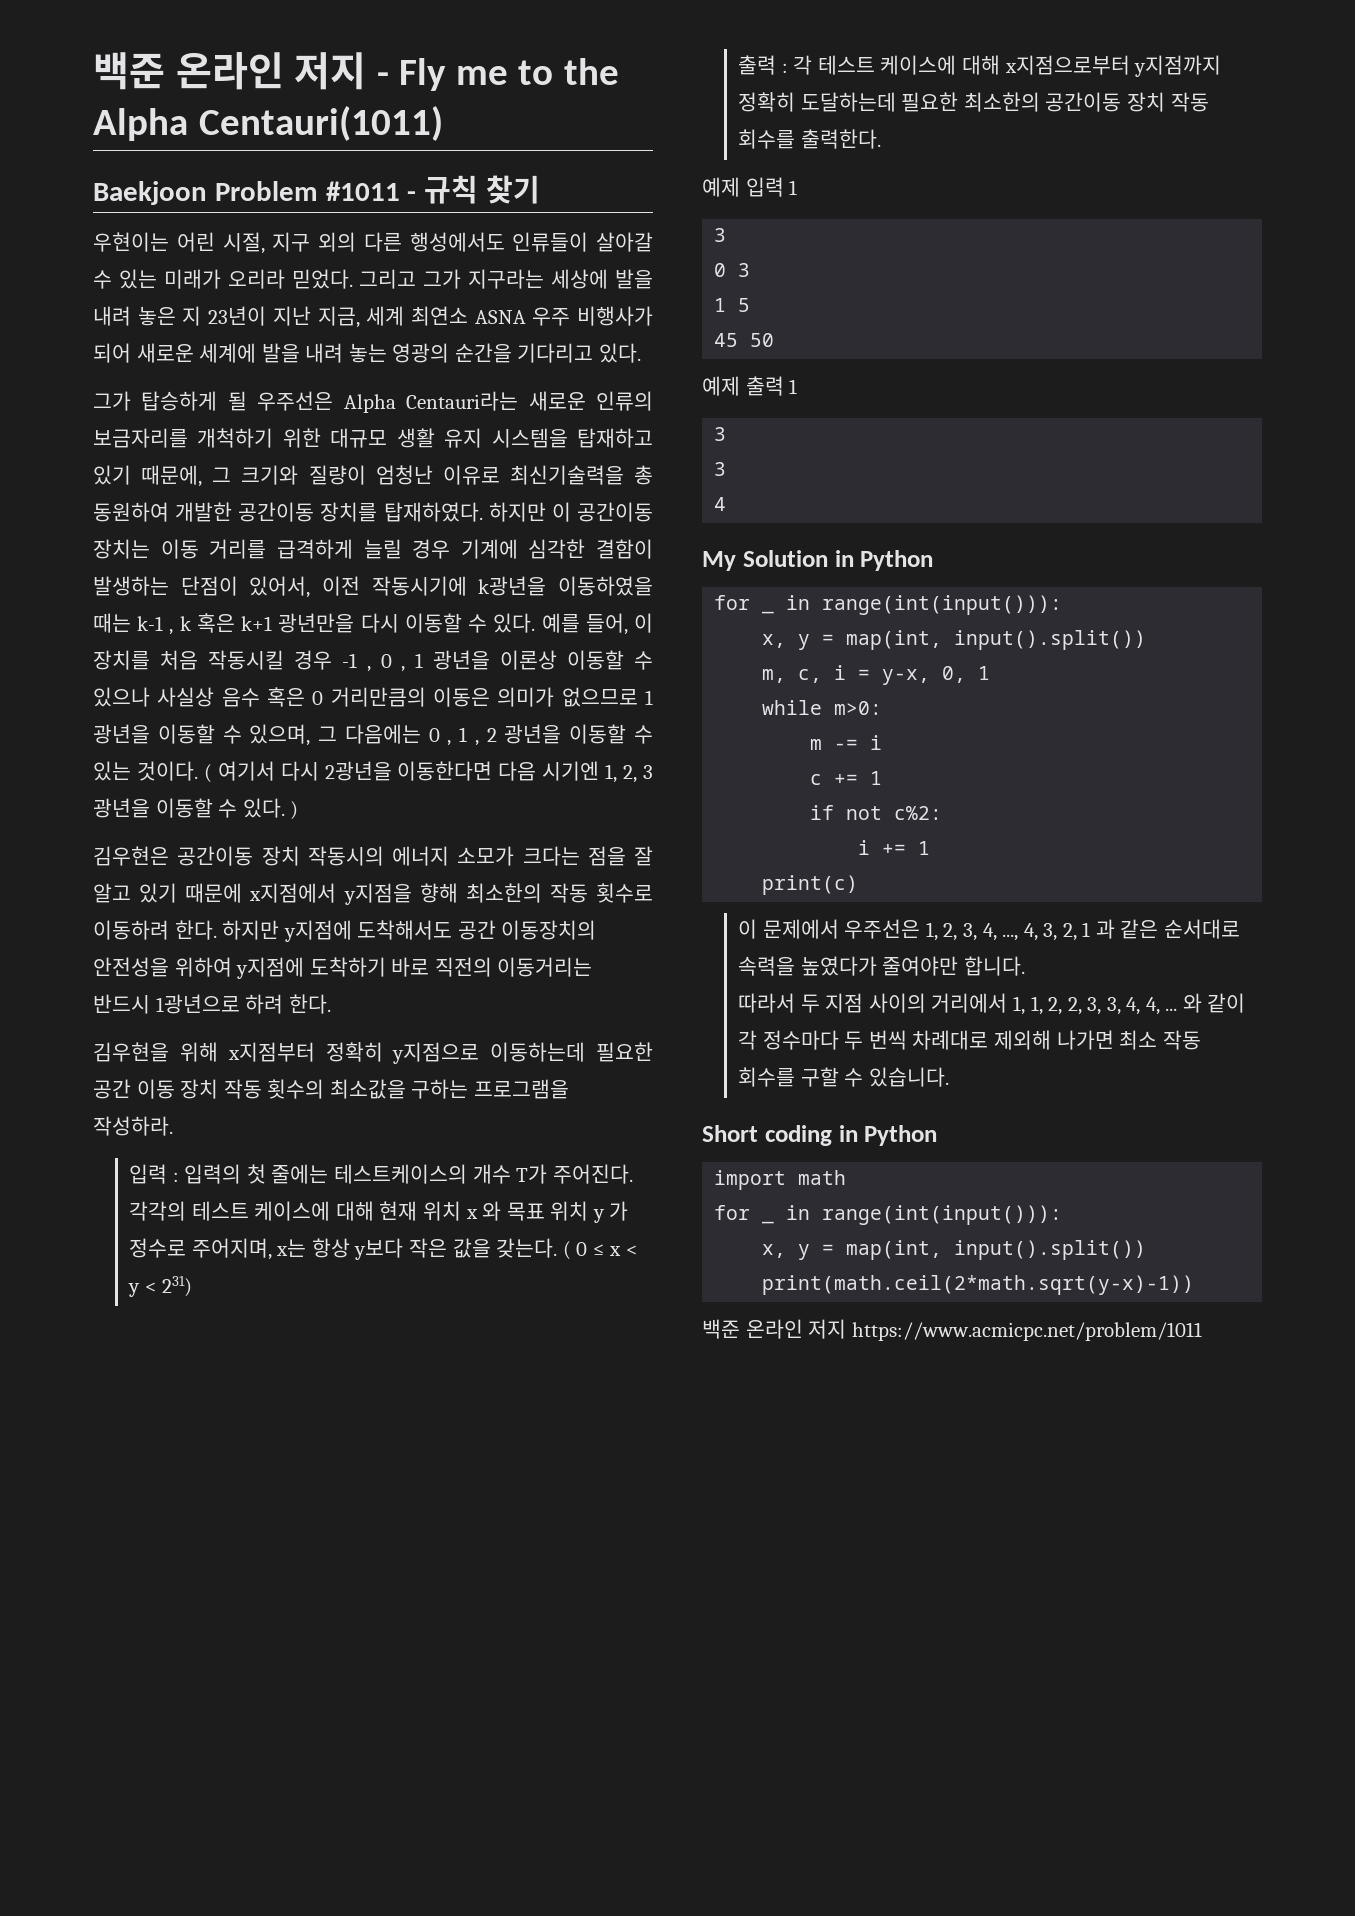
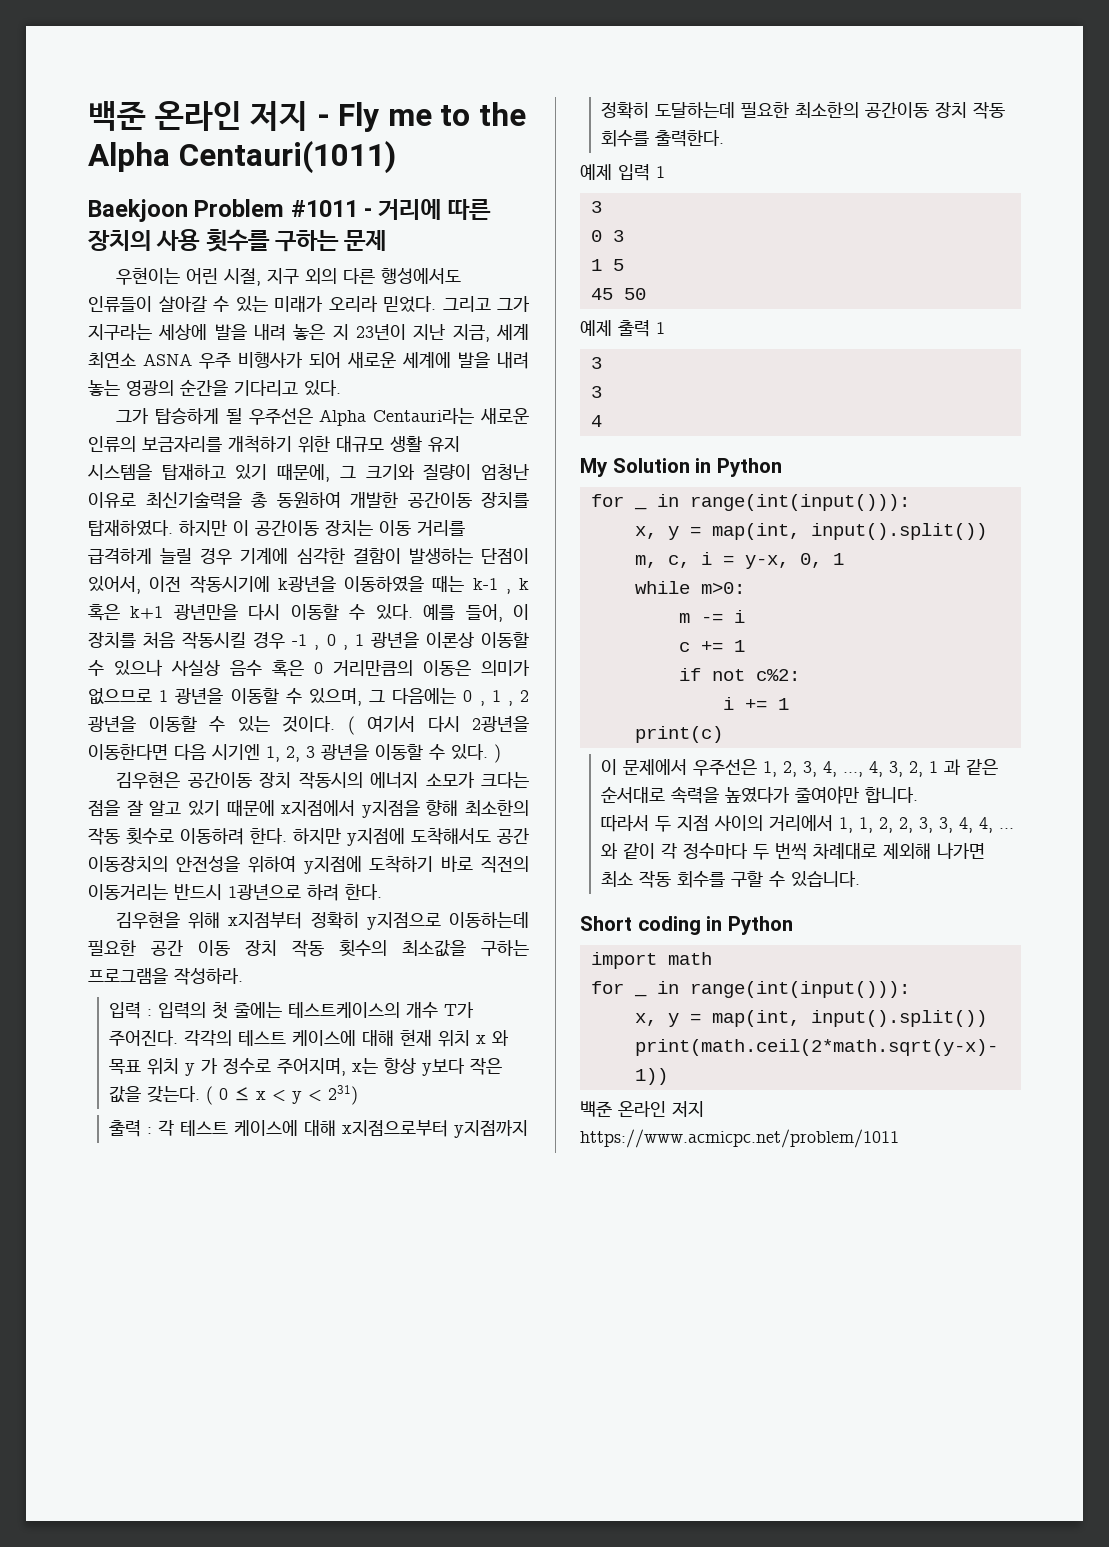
[424,175,541,204] 규칙 찾기 -> [378,199,491,220] [88,229,387,252] 거리에 따른 장치의 사용 횟수를 구하는 문제

